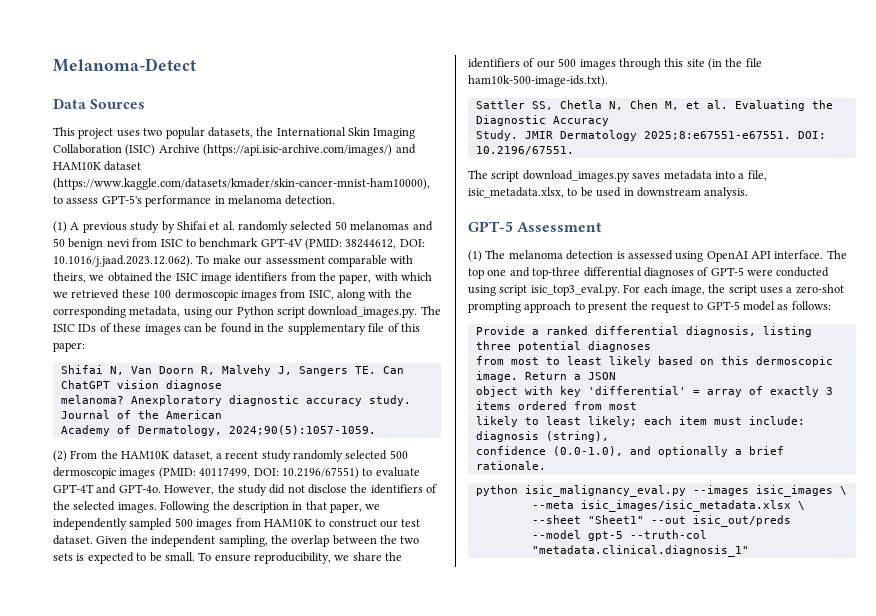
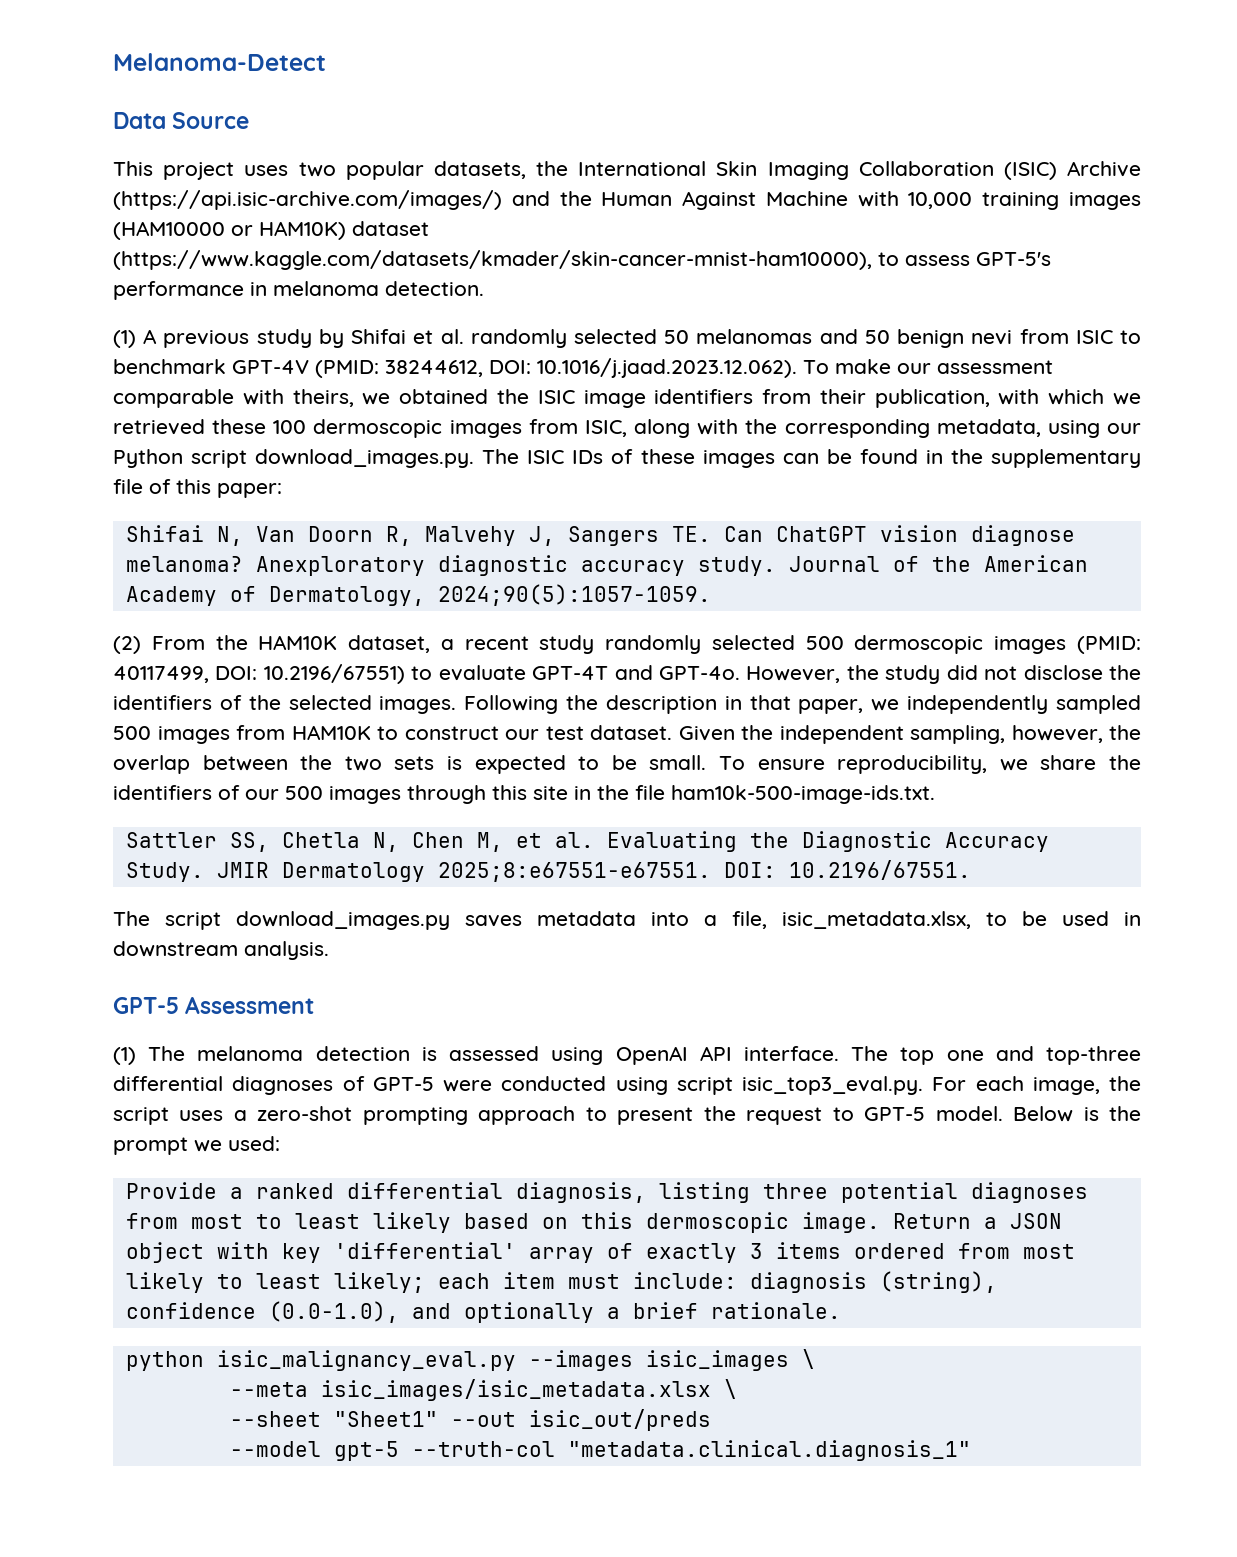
[90,99,146,109] Sources -> [172,112,250,129] Source
[53,162,101,170] HAM10K -> [559,191,1142,210] [113,221,346,240] the Human Against Machine with 10,000 training images (HAM10000 or HAM10K)
[319,272,372,284] the paper, -> [819,389,990,408] their publication,
(268, 541) none -> [1011,725,1103,743] however,
[708,58,722,70] (in -> [574,786,591,800] in
[468,75,608,87] ham10k-500-image-ids.txt). -> [671,785,935,804] ham10k-500-image-ids.txt.
[743,301,831,311] model as follows: -> [935,1106,1142,1122] [113,1136,280,1155] model. Below is the prompt we used:
[692,390,700,395] = -> (516, 1250) none

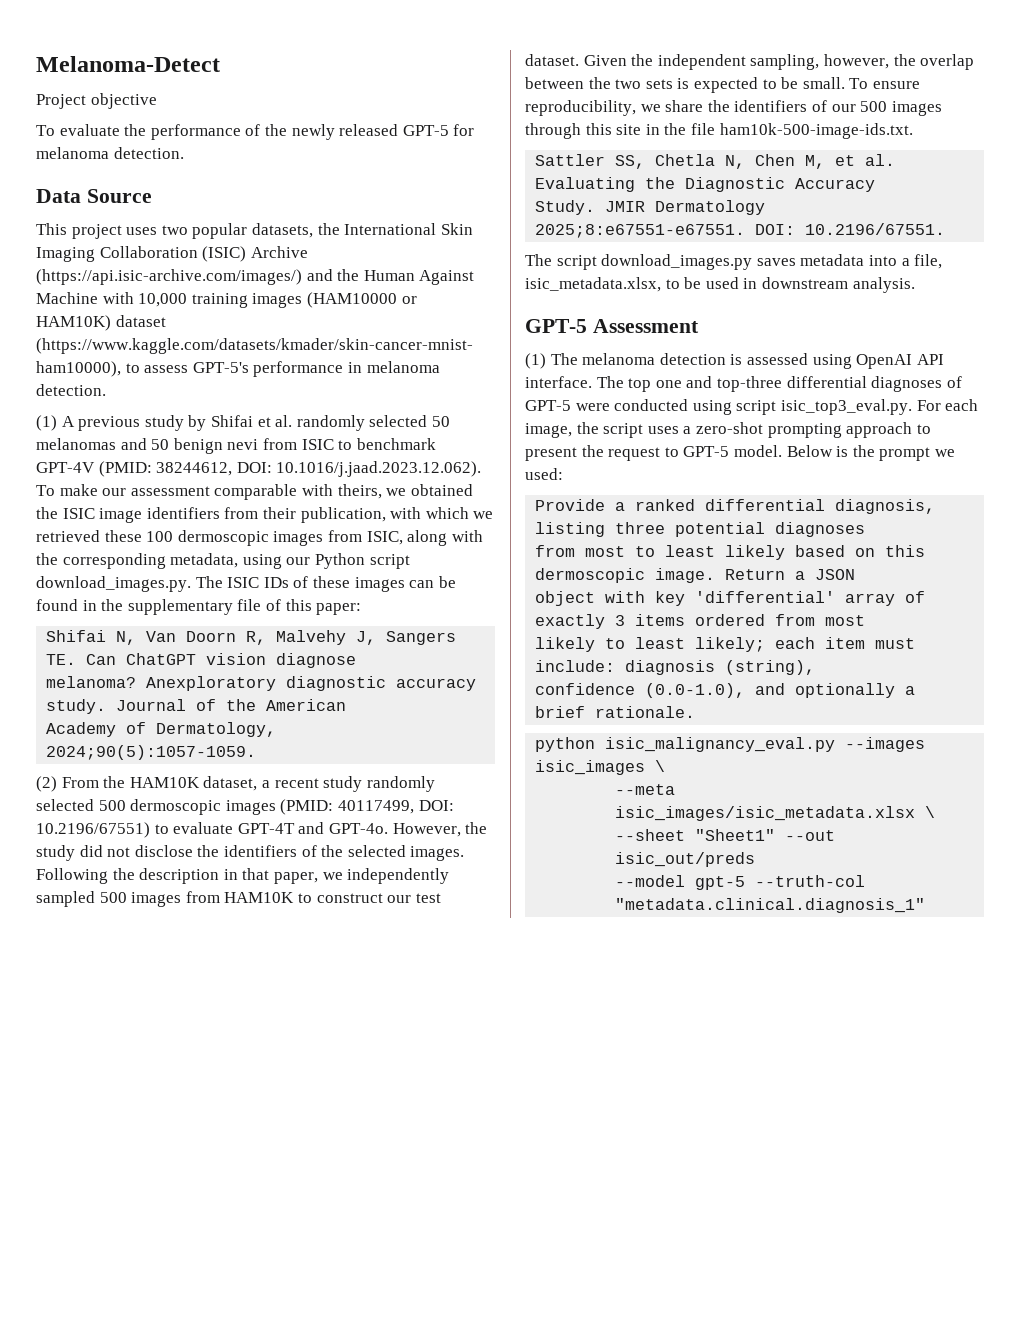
(326, 62) none -> [36,93,157,109] [36,124,475,140] [36,147,184,159] // Project objective // To evaluate the performance of the newly released GPT-5 for melanoma detection.

